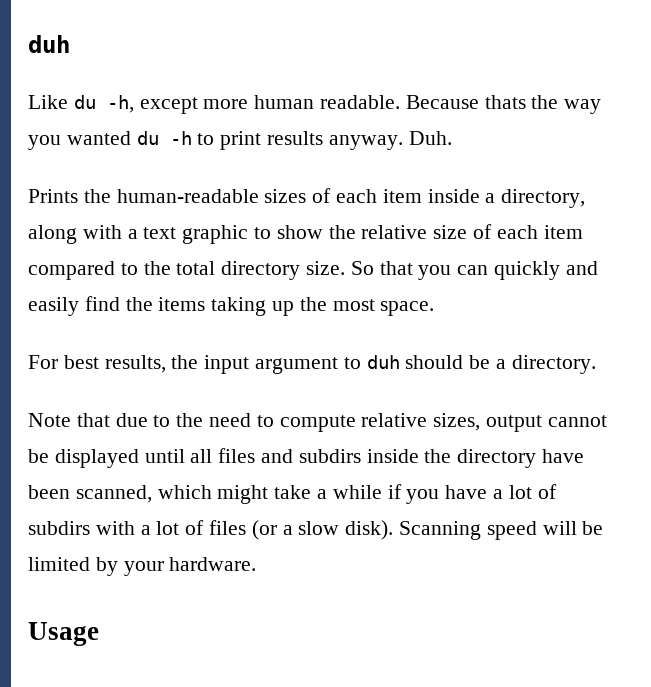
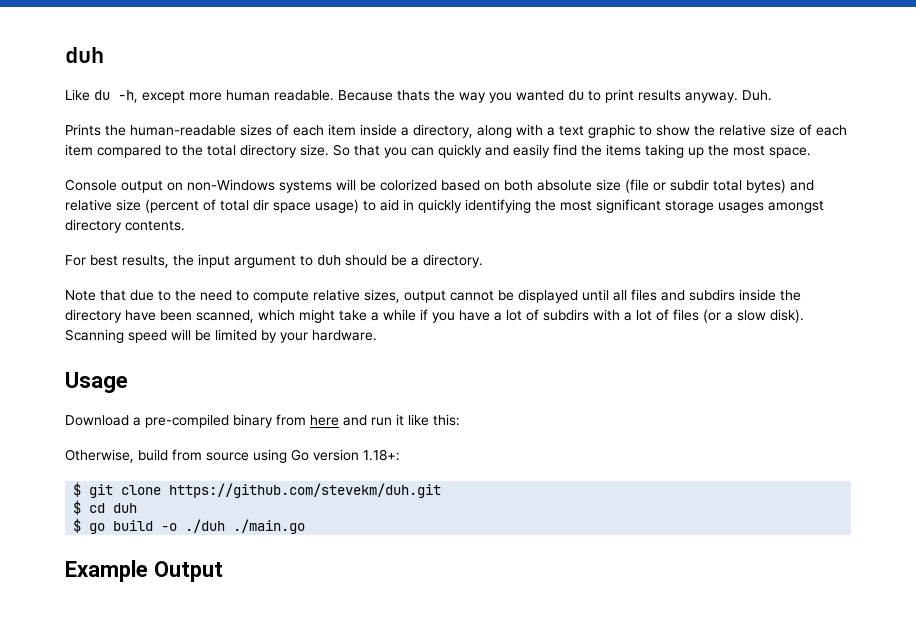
[169,131,192,145] -h -> (584, 95) none
(435, 308) none -> [65,179,814,193] [65,199,824,213] [65,219,185,233] // Console output on non-Windows systems will be colorized based on both absolute size (file or subdir total bytes) and relative size (percent of total dir space usage) to aid in quickly identifying the most significant storage usages amongst directory contents.
(99, 634) none -> [65,414,460,428] [65,449,400,463] [73,482,442,498] [73,500,138,515] [73,518,306,534] [65,560,223,582] // Download a pre-compiled binary from here and run it like this: // Otherwise, build from source using Go version 1.18+: // $ git clone https://github.com/stevekm/duh.git // $ cd duh // $ go build -o ./duh ./main.go // Example Output

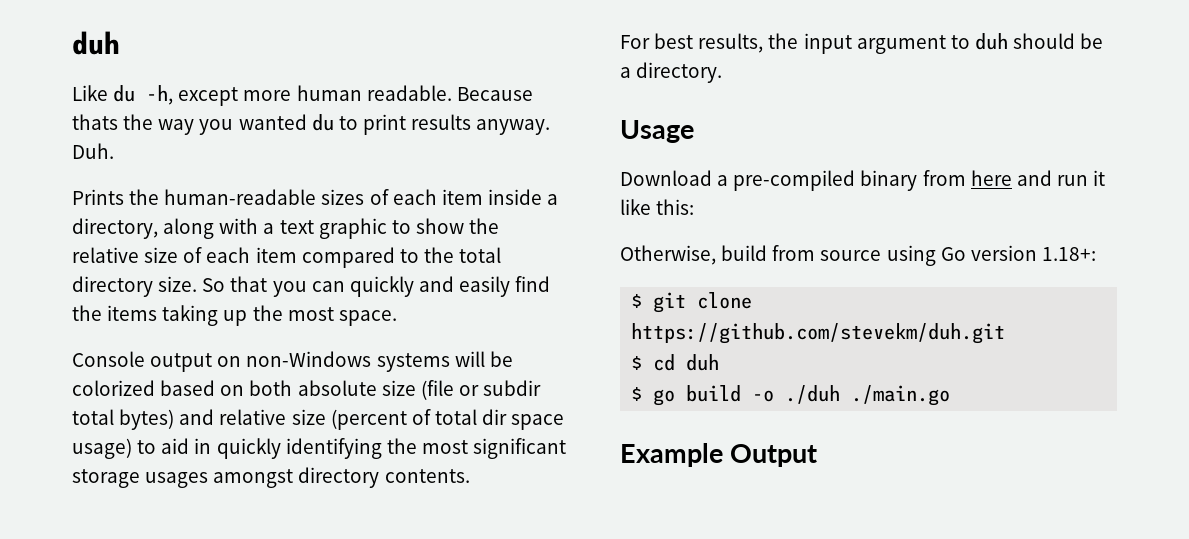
[65,289,801,303] [65,309,804,323] [65,329,377,343] // Note that due to the need to compute relative sizes, output cannot be displayed until all files and subdirs inside the directory have been scanned, which might take a while if you have a lot of subdirs with a lot of files (or a slow disk). Scanning speed will be limited by your hardware. -> (723, 72) none

